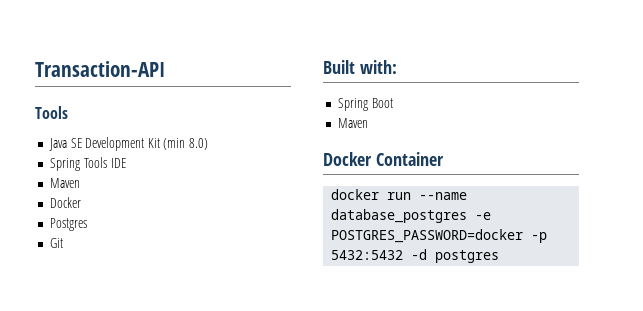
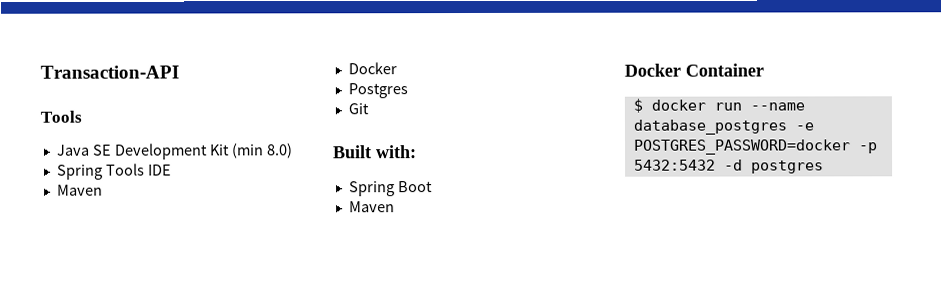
(444, 159) none -> [632,98,643,113] $

